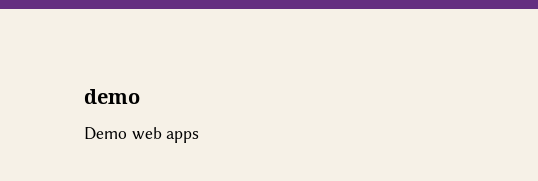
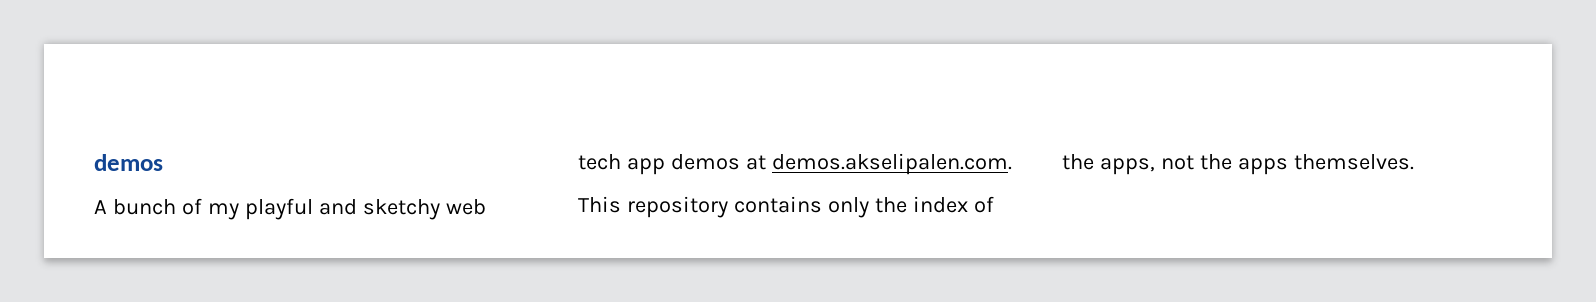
[84,89,140,104] [84,127,200,143] demo // Demo web apps -> [94,154,163,171] [94,198,486,220] [578,153,1012,175] [578,196,994,218] [1062,154,1414,175] demos // A bunch of my playful and sketchy web tech app demos at demos.akselipalen.com. // This repository contains only the index of the apps, not the apps themselves.

